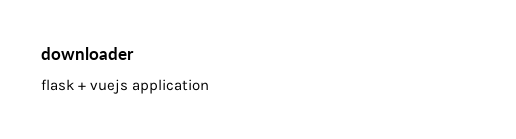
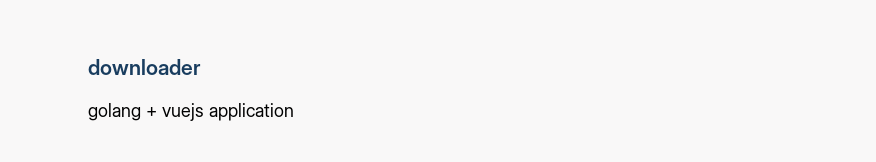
[41,79,74,91] flask -> [88,103,141,121] golang

